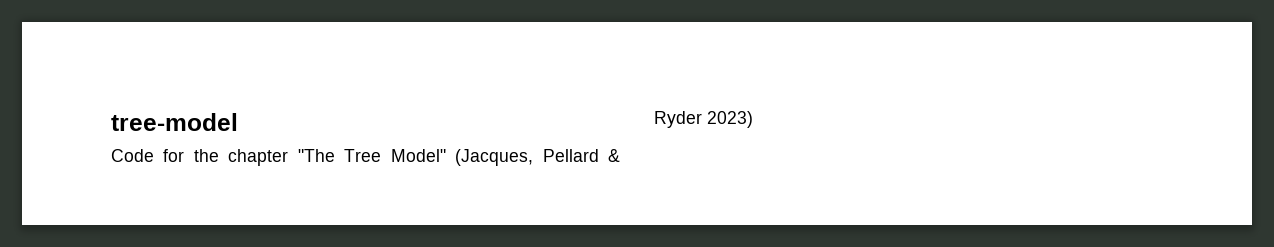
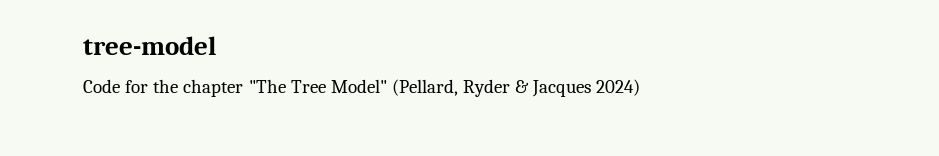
[455,149,620,166] [654,111,753,128] (Jacques, Pellard & Ryder 2023) -> [391,79,641,97] (Pellard, Ryder & Jacques 2024)

